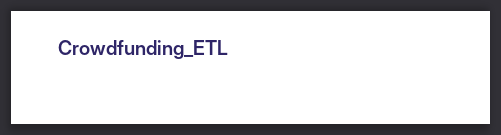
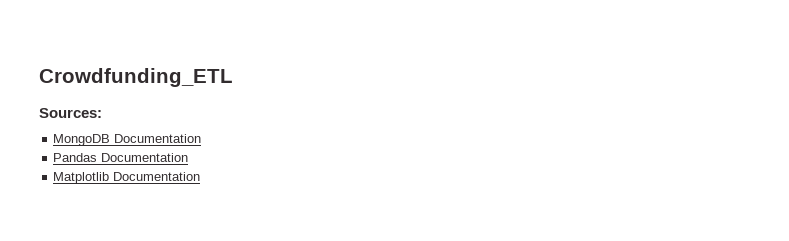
(228, 49) none -> [39,108,102,118] [53,134,202,146] [53,153,189,162] [53,172,201,184] // Sources: // MongoDB Documentation // Pandas Documentation // Matplotlib Documentation

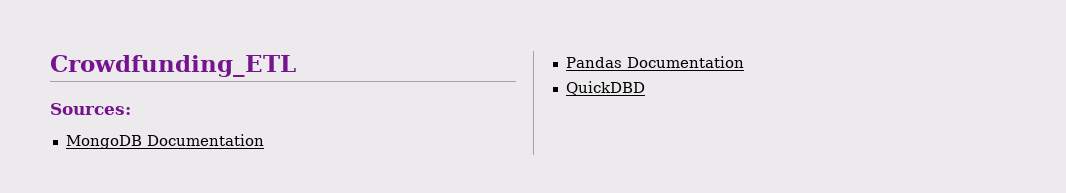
[53,172,201,184] Matplotlib Documentation -> [565,81,645,95] QuickDBD

